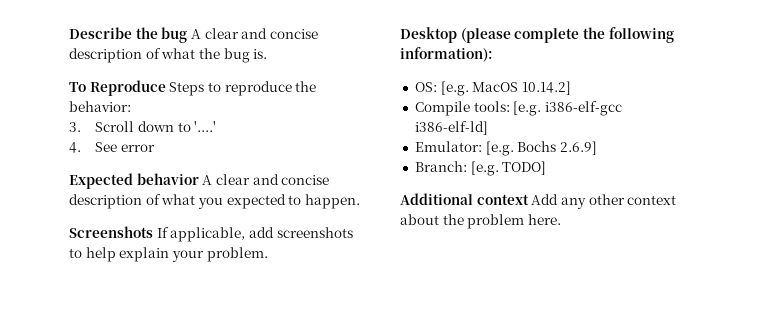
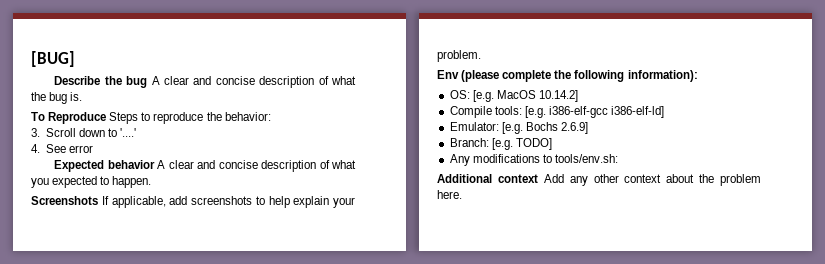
(69, 33) none -> [31,51,75,67] [BUG] //
[400,27,457,43] Desktop -> [437,70,459,79] Env
(547, 168) none -> [449,154,618,166] // Any modifications to tools/env.sh:

